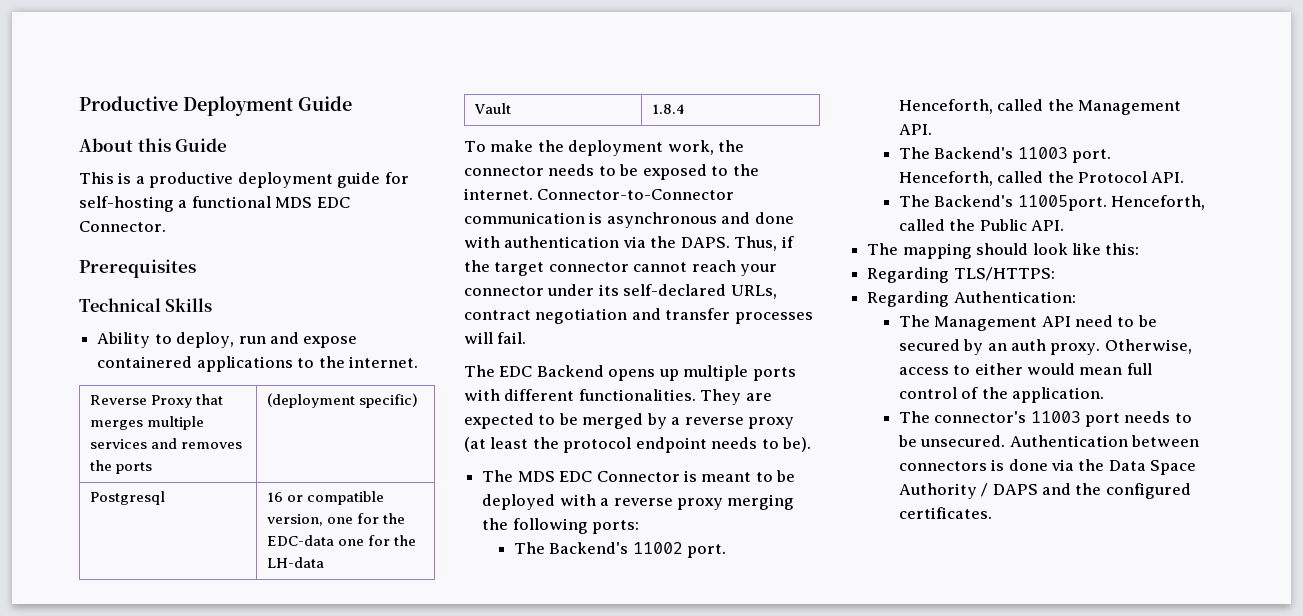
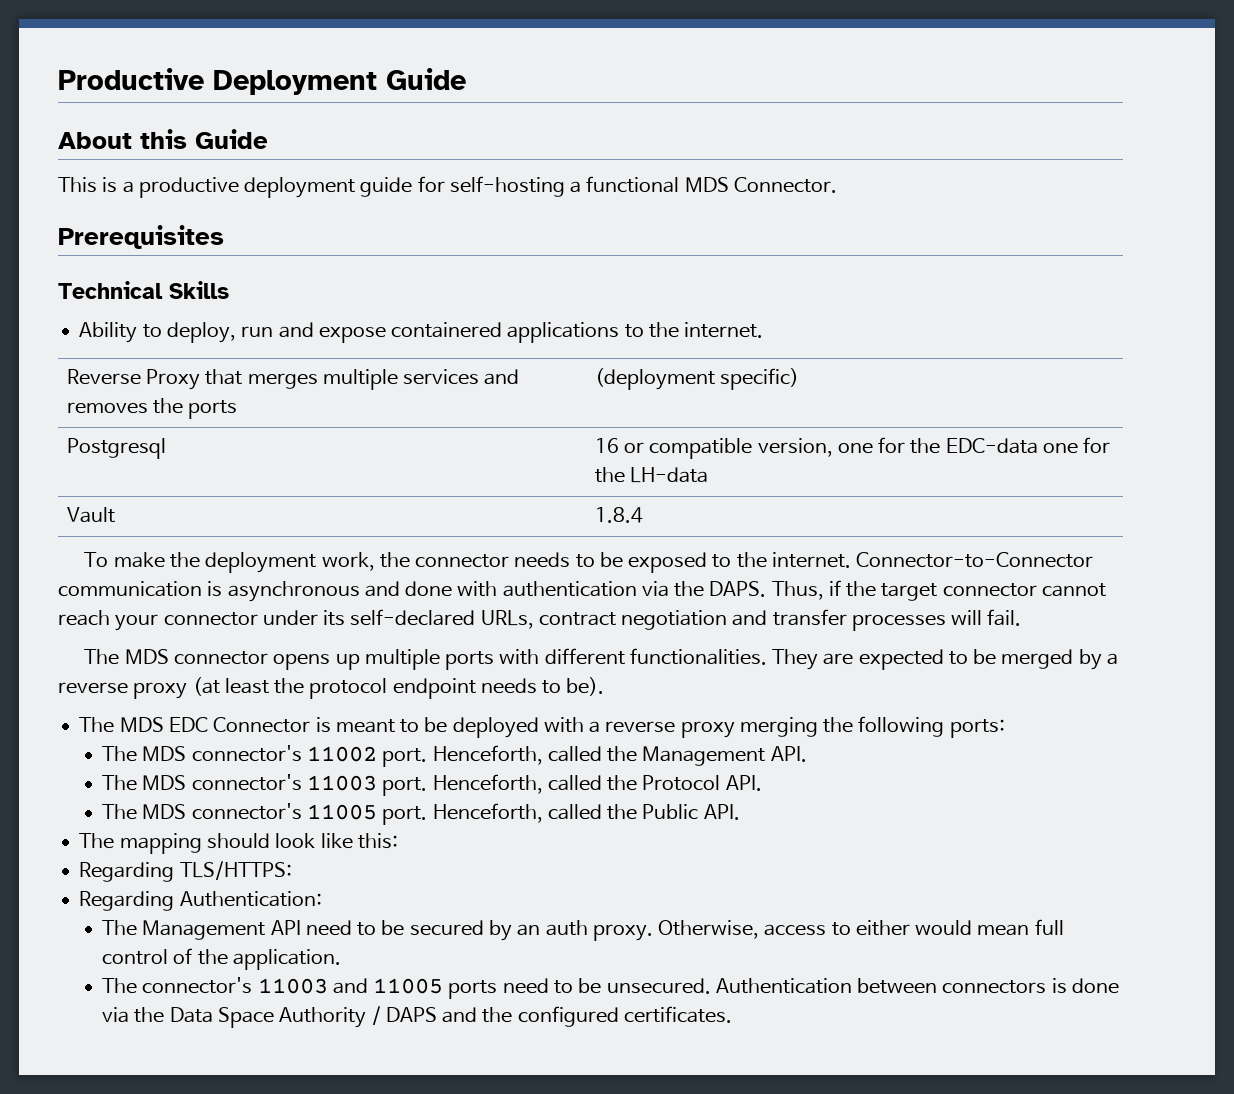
[316,197,350,208] EDC -> (729, 184) none
[499,365,604,377] EDC Backend -> [124,649,269,665] MDS connector
[549,542,629,554] Backend's -> [142,745,302,762] MDS connector's
[934,147,1014,159] Backend's -> [142,774,302,791] MDS connector's
[934,195,1107,211] Backend's 11005port. -> [142,803,428,825] MDS connector's 11005 port.
[1084,411,1171,427] port needs -> [332,978,549,999] and 11005 ports need

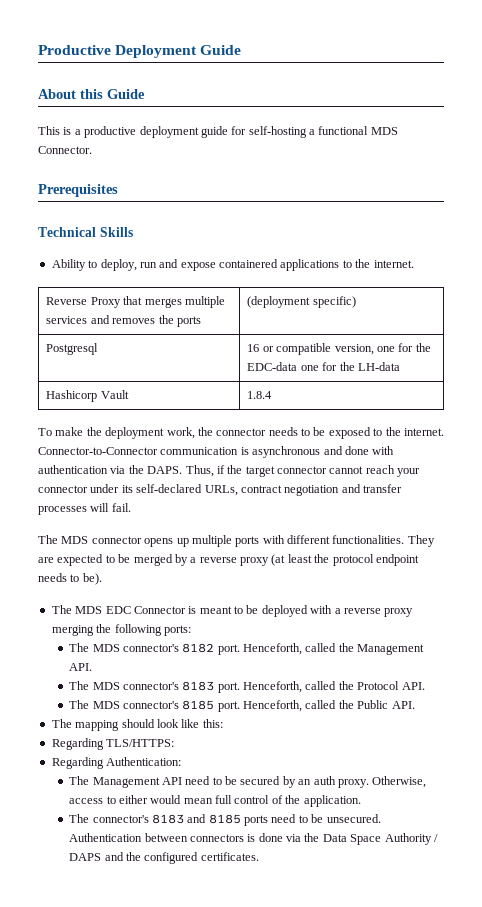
(709, 475) none -> [46,390,98,402] Hashicorp
[306,746,377,762] 11002 -> [182,643,215,653] 8182
[306,775,377,791] 11003 -> [182,681,215,691] 8183
[306,804,377,820] 11005 -> [182,700,215,710] 8185
[257,978,444,994] 11003 and 11005 -> [151,814,241,824] 8183 and 8185

